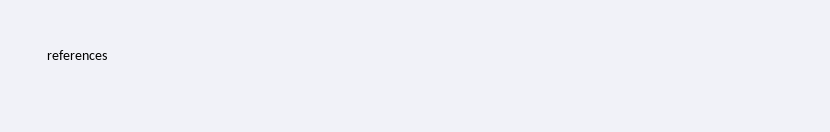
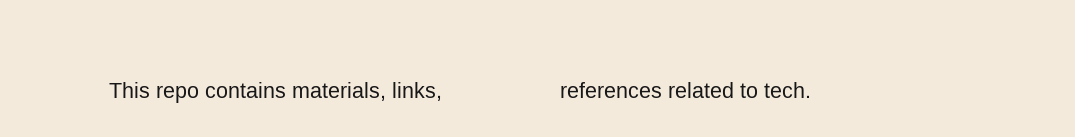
[47,50,107,60] references -> [109,82,811,103] This repo contains materials, links, references related to tech.

